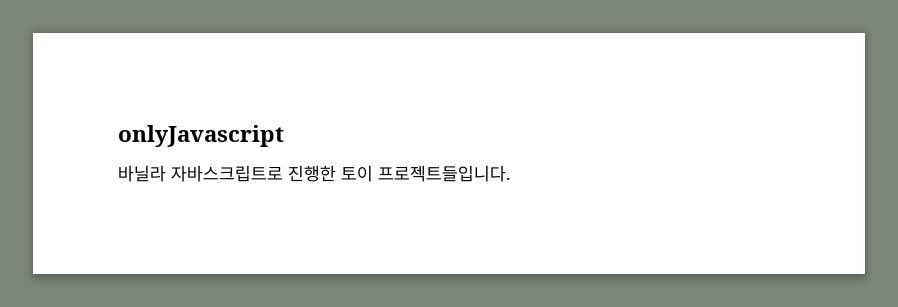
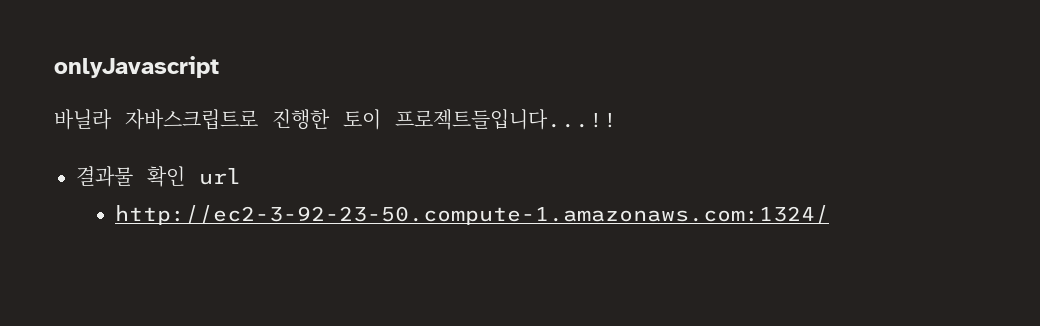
[378,165,511,182] 프로젝트들입니다. -> [395,109,617,130] [76,166,241,187] [115,205,830,225] 프로젝트들입니다...!! // 결과물 확인 url // http://ec2-3-92-23-50.compute-1.amazonaws.com:1324/

